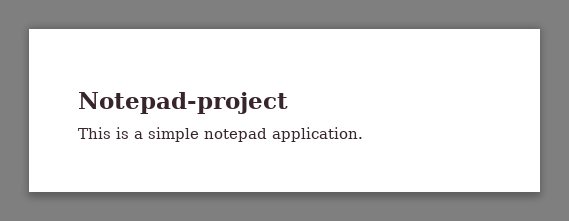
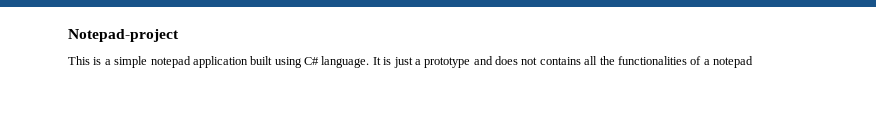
[272,127,363,142] application. -> [192,56,753,68] application built using C# language. It is just a prototype and does not contains all the functionalities of a notepad

